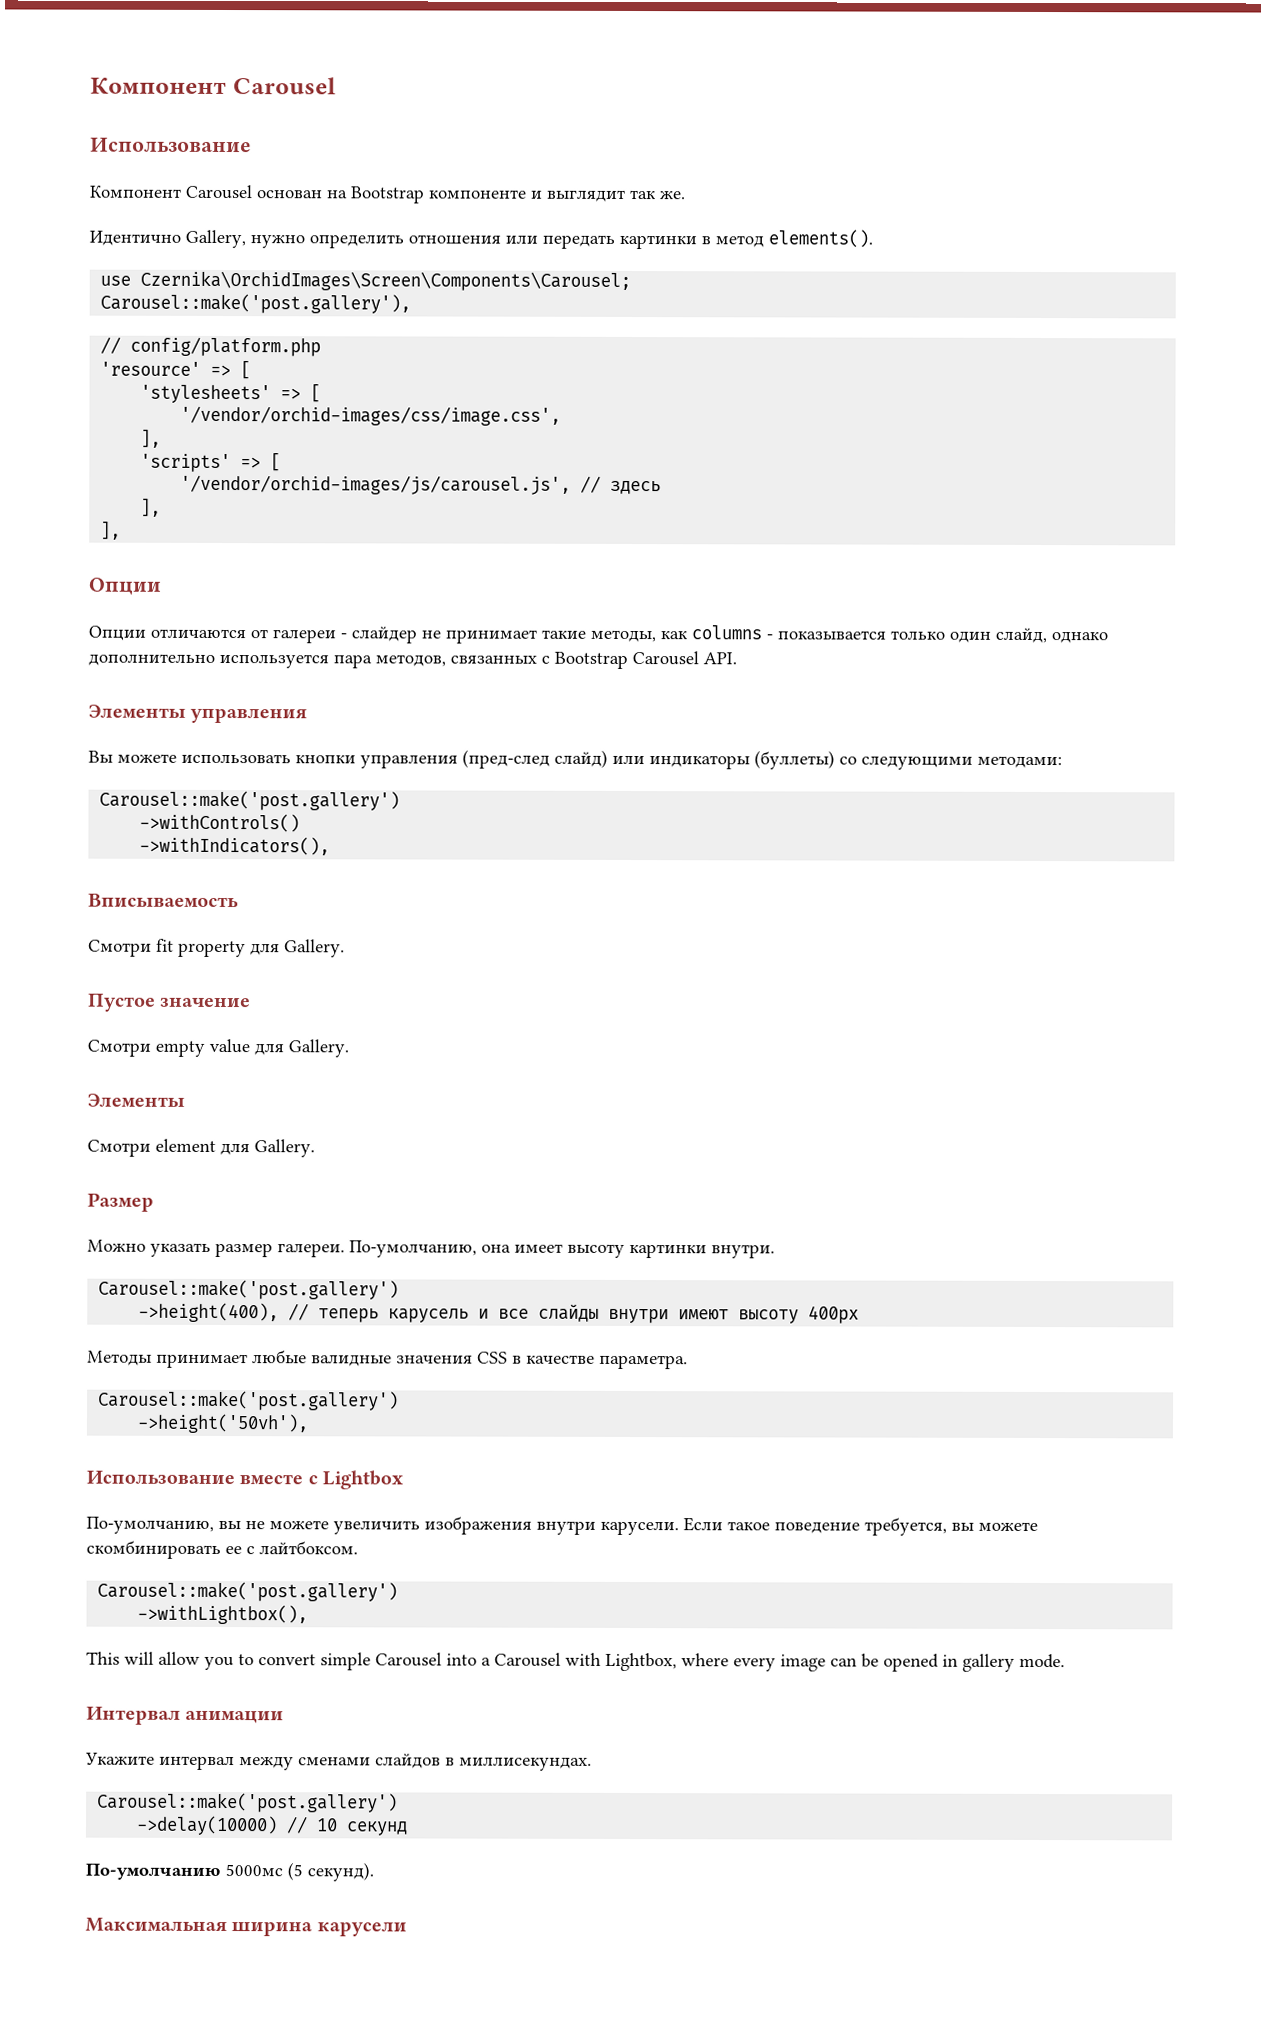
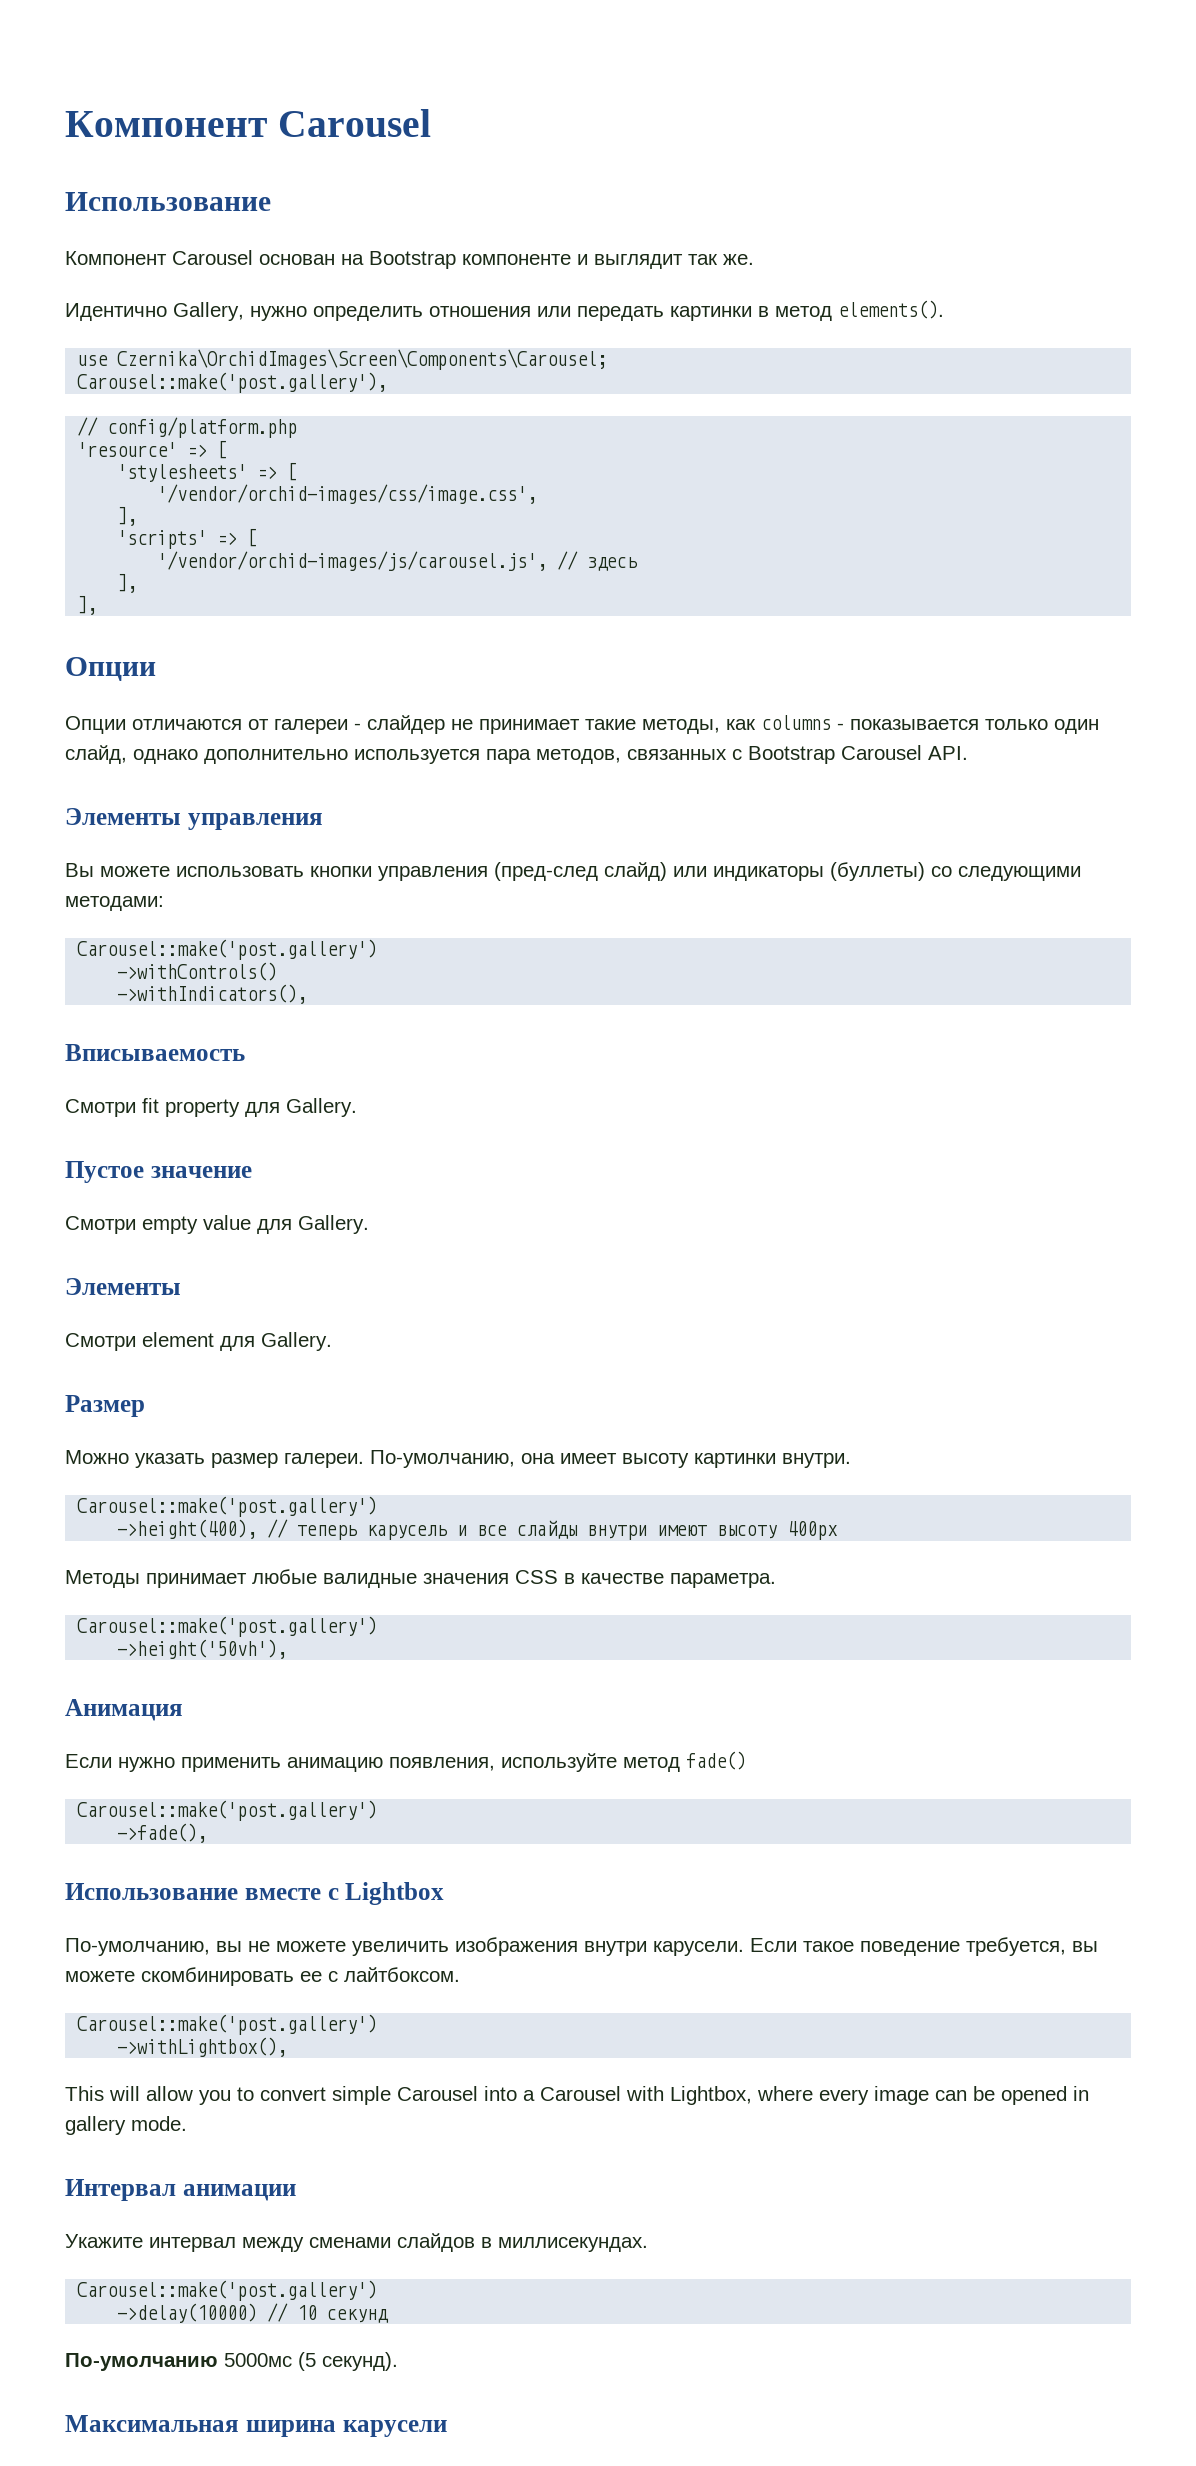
(310, 1423) none -> [65,1699,183,1721] [65,1751,746,1772] [77,1800,378,1821] [117,1823,208,1843] // Анимация // Если нужно применить анимацию появления, используйте метод fade() // Carousel::make('post.gallery') // ->fade(),

